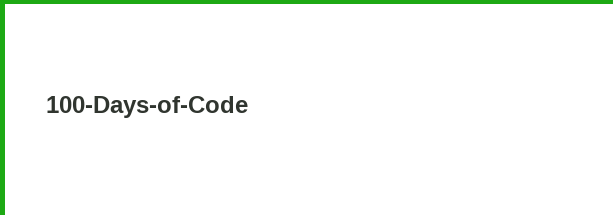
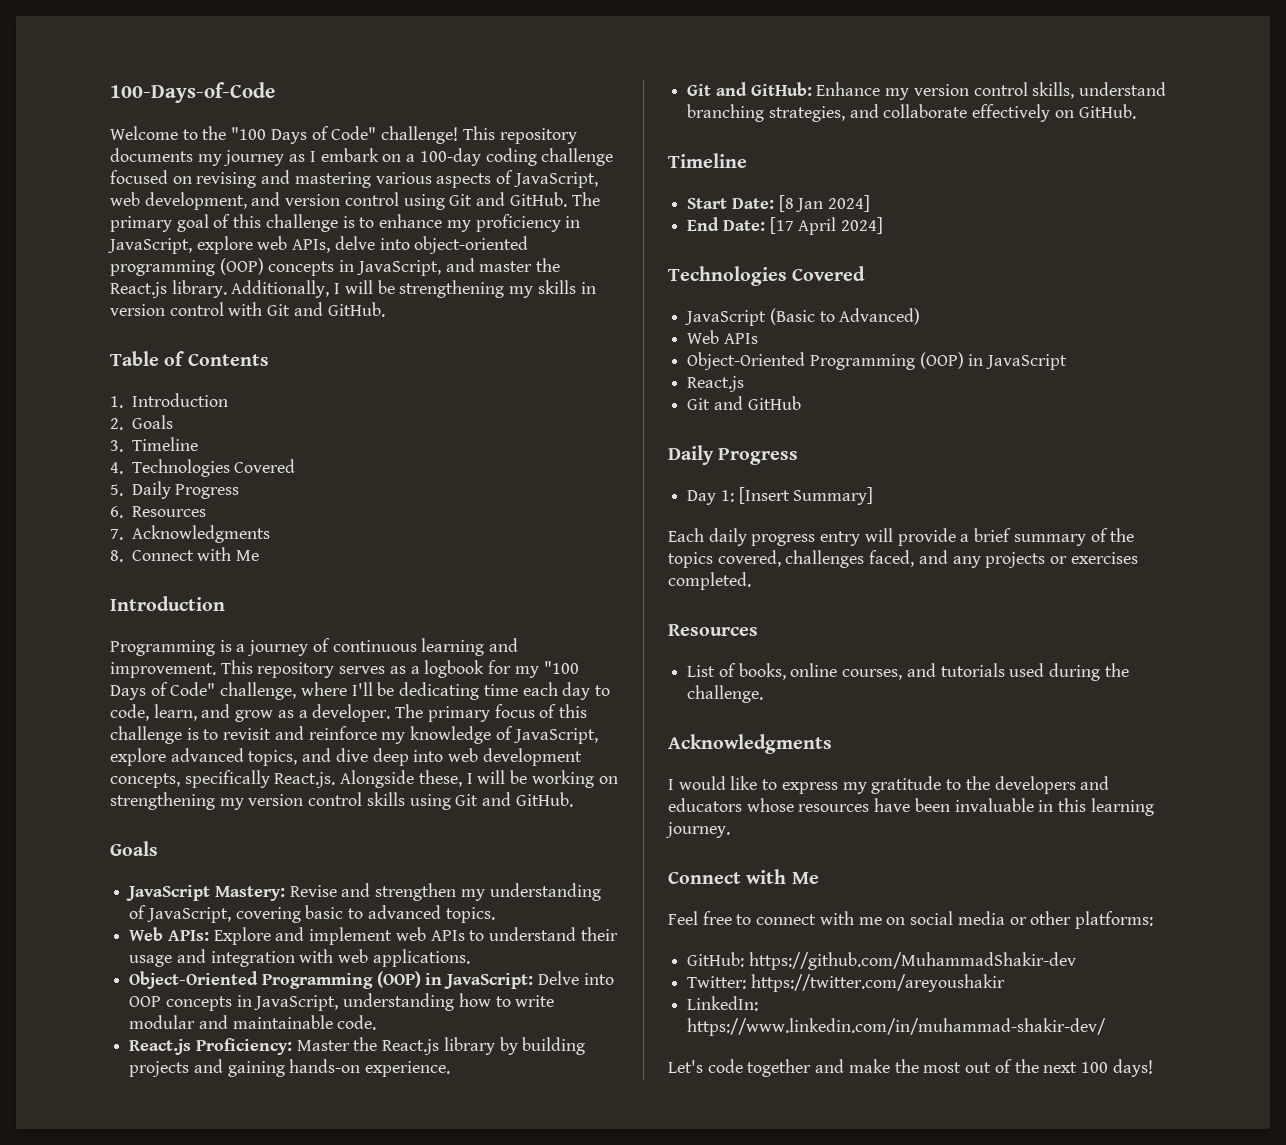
(248, 107) none -> [110,126,577,144] [110,148,614,166] [110,170,598,188] [110,192,600,210] [110,214,581,232] [108,236,529,254] [110,258,561,276] [110,280,596,298] [110,302,385,317] [110,351,269,366] [110,393,228,408] [110,415,173,430] [110,437,198,452] [110,459,296,477] [110,481,240,499] [110,506,206,518] [110,525,270,543] [110,547,260,562] [110,596,225,611] [110,638,519,656] [110,660,579,678] [110,682,610,700] [110,704,587,722] [110,726,598,744] [110,748,582,766] [110,770,618,788] [110,792,573,810] [110,841,158,856] [126,883,601,901] [129,905,495,923] [129,927,618,945] [129,949,470,967] [129,971,614,989] [129,993,555,1011] [129,1015,377,1030] [129,1037,586,1055] [129,1059,451,1077] [687,82,1167,100] [687,104,1136,122] [668,153,747,168] [687,195,871,212] [687,217,884,235] [668,266,866,286] [685,308,921,326] [687,330,758,344] [687,352,1068,370] [687,376,745,392] [687,396,801,410] [668,445,799,465] [687,487,874,505] [668,528,1135,546] [668,550,1138,568] [668,572,751,590] [668,624,758,636] [687,663,1129,681] [687,685,764,703] [668,734,832,754] [668,776,1110,794] [668,798,1154,816] [665,822,730,838] [668,869,819,884] [668,911,1153,929] [687,952,1076,970] [687,974,1005,992] [687,996,759,1011] [687,1018,1107,1036] [668,1059,1153,1077] // Welcome to the "100 Days of Code" challenge! This repository documents my journey as I embark on a 100-day coding challenge focused on revising and mastering various aspects of JavaScript, web development, and version control using Git and GitHub. The primary goal of this challenge is to enhance my proficiency in JavaScript, explore web APIs, delve into object-oriented programming (OOP) concepts in JavaScript, and master the React.js library. Additionally, I will be strengthening my skills in version control with Git and GitHub. // Table of Contents // 1. Introduction // 2. Goals // 3. Timeline // 4. Technologies Covered // 5. Daily Progress // 6. Resources // 7. Acknowledgments // 8. Connect with Me // Introduction // Programming is a journey of continuous learning and improvement. This repository serves as a logbook for my "100 Days of Code" challenge, where I'll be dedicating time each day to code, learn, and grow as a developer. The primary focus of this challenge is to revisit and reinforce my knowledge of JavaScript, explore advanced topics, and dive deep into web development concepts, specifically React.js. Alongside these, I will be working on strengthening my version control skills using Git and GitHub. // Goals // JavaScript Mastery: Revise and strengthen my understanding of JavaScript, covering basic to advanced topics. // Web APIs: Explore and implement web APIs to understand their usage and integration with web applications. // Object-Oriented Programming (OOP) in JavaScript: Delve into OOP concepts in JavaScript, understanding how to write modular and maintainable code. // React.js Proficiency: Master the React.js library by building projects and gaining hands-on experience. // Git and GitHub: Enhance my version control skills, understand branching strategies, and collaborate effectively on GitHub. // Timeline // Start Date: [8 Jan 2024] // End Date: [17 April 2024] // Technologies Covered // JavaScript (Basic to Advanced) // Web APIs // Object-Oriented Programming (OOP) in JavaScript // React.js // Git and GitHub // Daily Progress // Day 1: [Insert Summary] // Each daily progress entry will provide a brief summary of the topics covered, challenges faced, and any projects or exercises completed. // Resources // List of books, online courses, and tutorials used during the challenge. // Acknowledgments // I would like to express my gratitude to the developers and educators whose resources have been invaluable in this learning journey. // Connect with Me // Feel free to connect with me on social media or other platforms: // GitHub: https://github.com/MuhammadShakir-dev // Twitter: https://twitter.com/areyoushakir // LinkedIn: https://www.linkedin.com/in/muhammad-shakir-dev/ // Let's code together and make the most out of the next 100 days!

